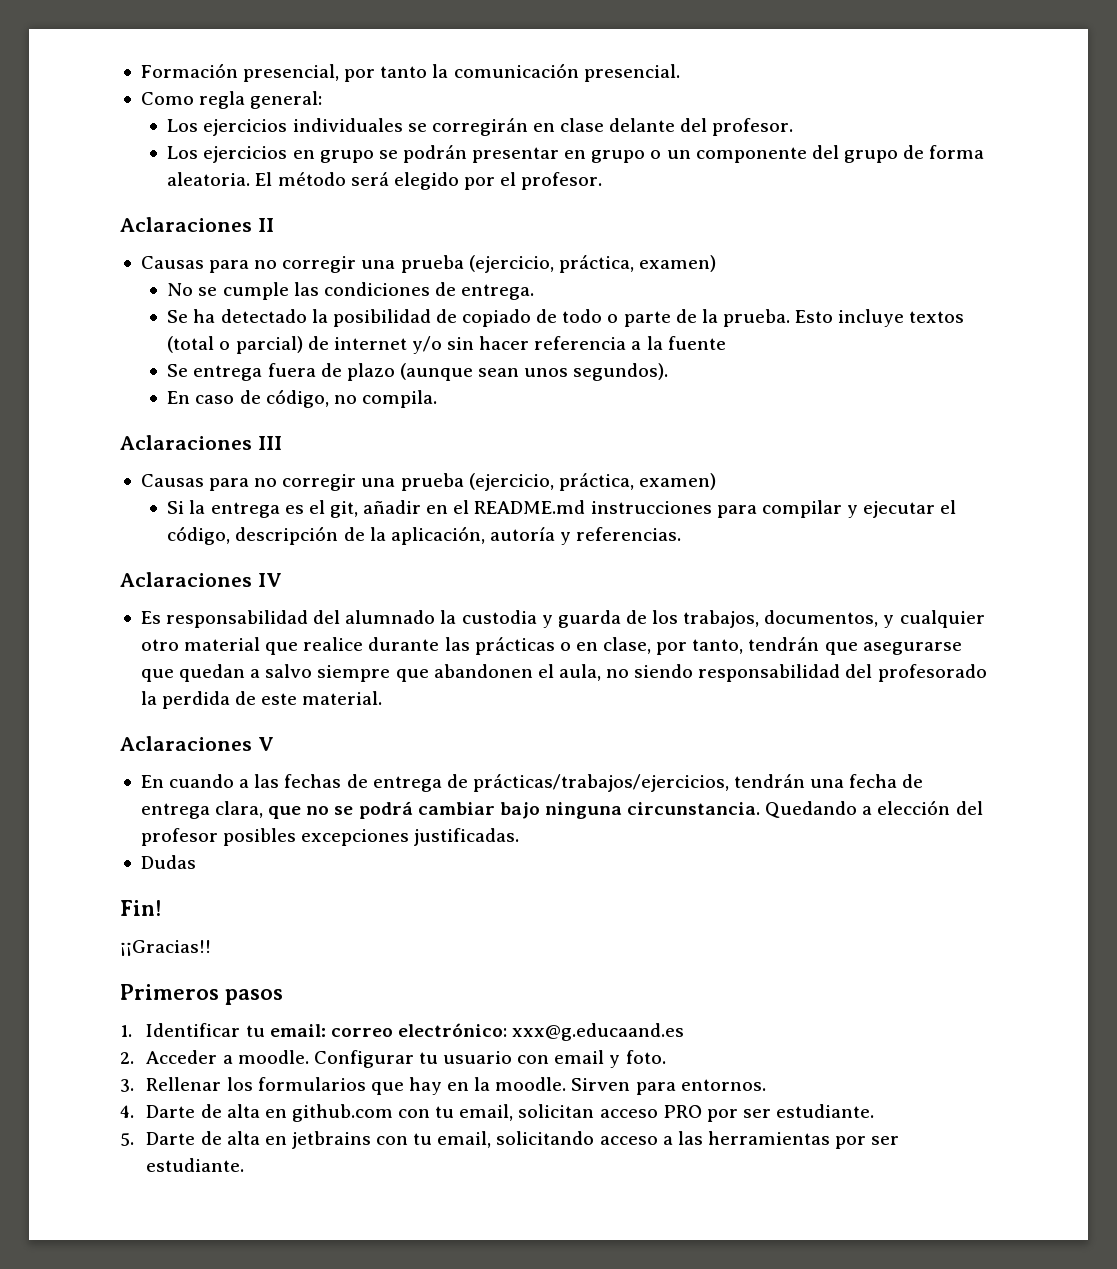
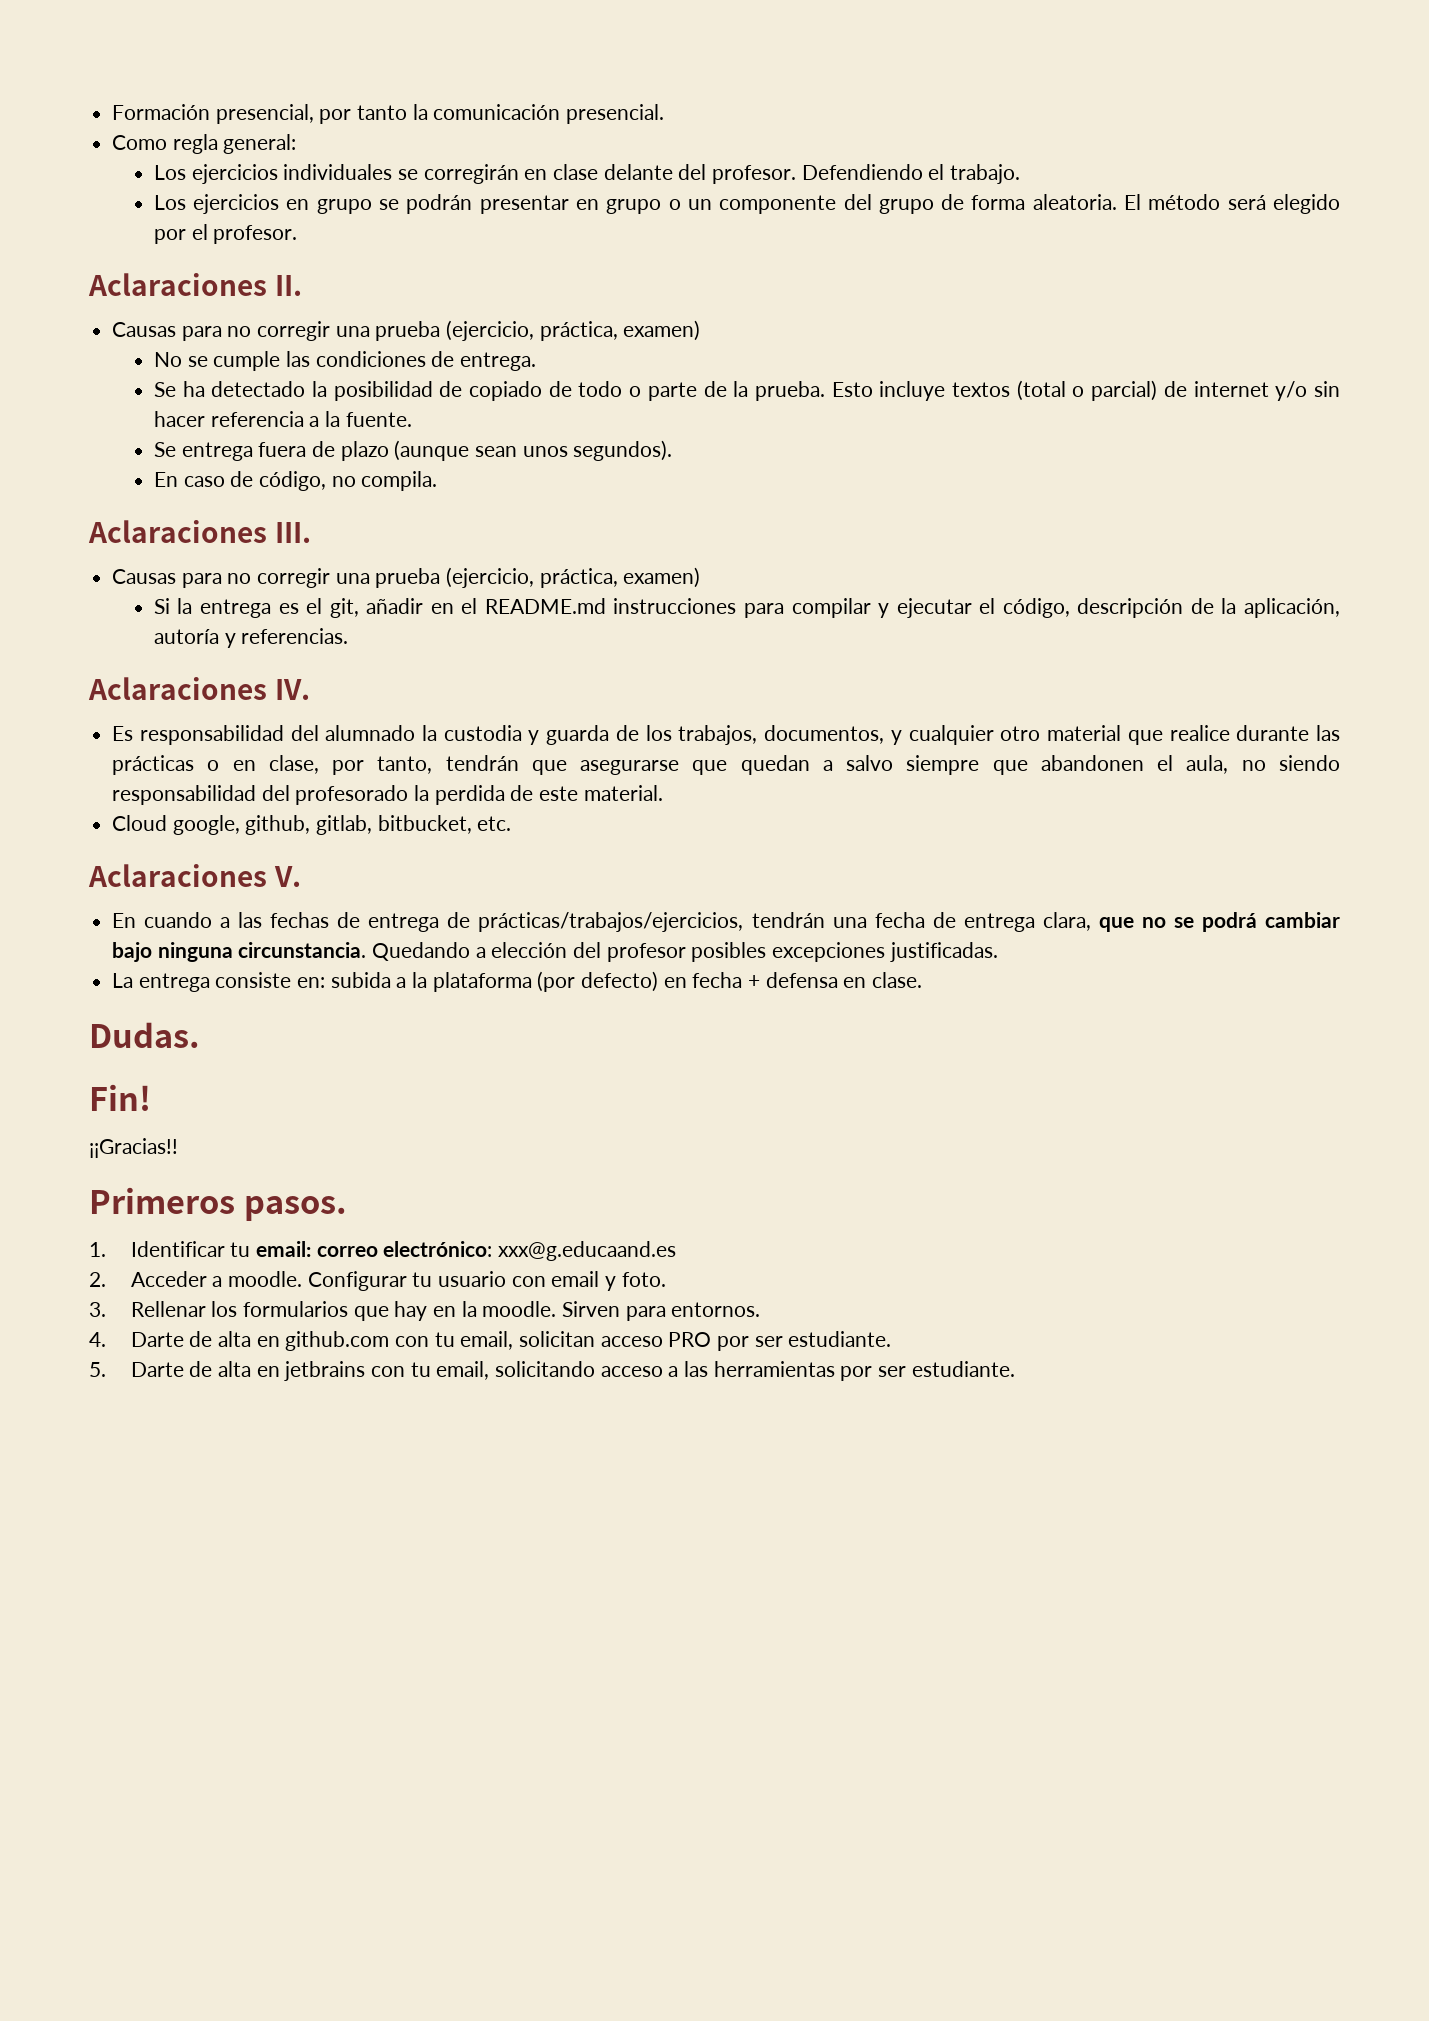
(794, 127) none -> [801,164,1020,184] Defendiendo el trabajo.
[257,218,274,232] II -> [274,275,302,296] II.
[667,336,726,350] fuente -> [345,412,412,427] fuente.
[257,436,282,450] III -> [274,522,311,543] III.
[257,573,282,587] IV -> [274,679,310,700] IV.
[120,736,274,751] // Aclaraciones V -> [112,815,512,835] [88,864,301,887] // Cloud google, github, gitlab, bitbucket, etc. // Aclaraciones V.
[140,855,196,869] Dudas -> [112,971,923,992] [89,1022,200,1048] La entrega consiste en: subida a la plataforma (por defecto) en fecha + defensa en clase. // Dudas.
[225,989,283,1005] pasos -> [243,1196,347,1221] pasos.

